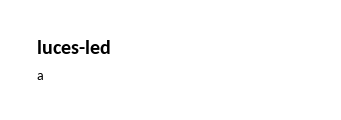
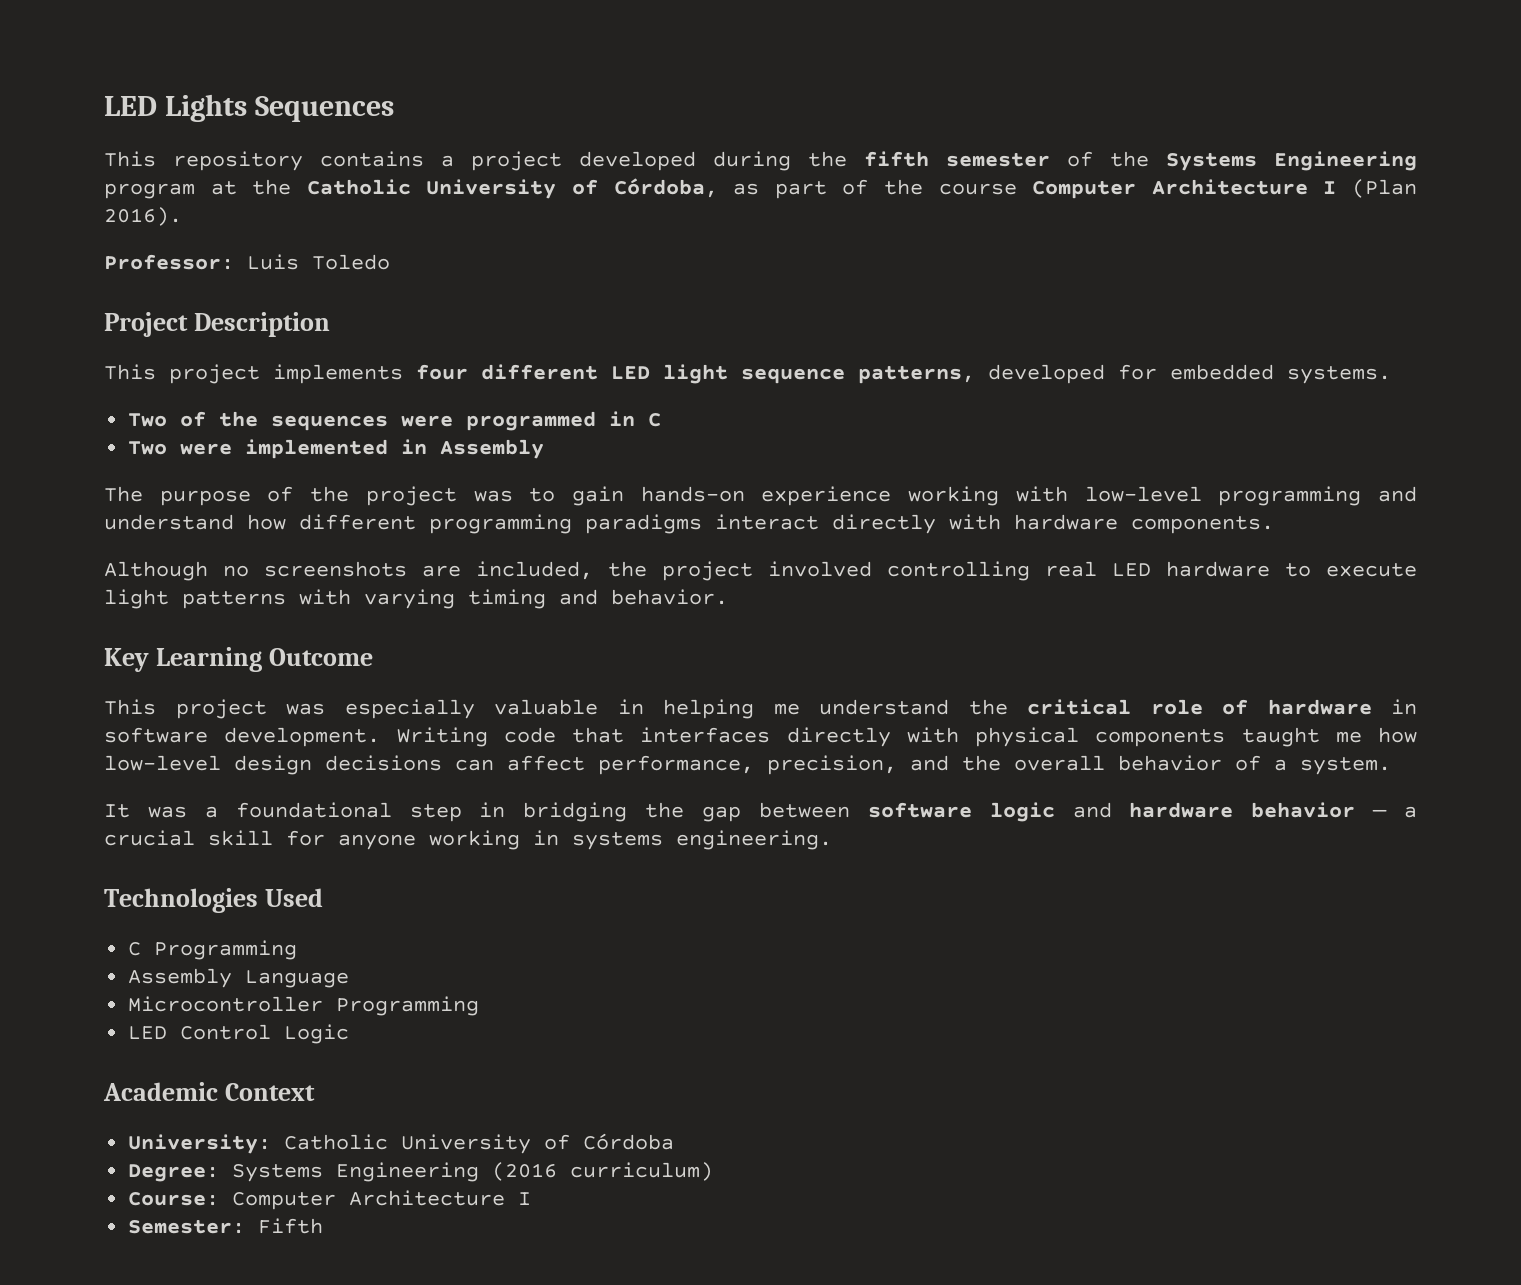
[37,40,111,54] [37,73,44,80] luces-led // a -> [104,94,395,122] [104,151,1417,171] [104,178,1417,199] [104,207,182,226] [104,254,390,270] [104,312,330,337] [104,364,1391,384] [128,411,662,431] [128,439,545,459] [104,486,1417,506] [104,514,1274,534] [104,561,1417,581] [104,589,728,609] [104,647,373,672] [104,699,1417,719] [104,727,1417,747] [104,755,1391,775] [104,802,1417,822] [104,830,832,850] [104,888,323,913] [128,940,298,960] [128,968,350,988] [128,996,480,1016] [128,1024,350,1044] [103,1082,315,1101] [128,1133,675,1154] [128,1162,714,1182] [128,1190,532,1210] [128,1218,324,1234] LED Lights Sequences // This repository contains a project developed during the fifth semester of the Systems Engineering program at the Catholic University of Córdoba, as part of the course Computer Architecture I (Plan 2016). // Professor: Luis Toledo // Project Description // This project implements four different LED light sequence patterns, developed for embedded systems. // Two of the sequences were programmed in C // Two were implemented in Assembly // The purpose of the project was to gain hands-on experience working with low-level programming and understand how different programming paradigms interact directly with hardware components. // Although no screenshots are included, the project involved controlling real LED hardware to execute light patterns with varying timing and behavior. // Key Learning Outcome // This project was especially valuable in helping me understand the critical role of hardware in software development. Writing code that interfaces directly with physical components taught me how low-level design decisions can affect performance, precision, and the overall behavior of a system. // It was a foundational step in bridging the gap between software logic and hardware behavior — a crucial skill for anyone working in systems engineering. // Technologies Used // C Programming // Assembly Language // Microcontroller Programming // LED Control Logic // Academic Context // University: Catholic University of Córdoba // Degree: Systems Engineering (2016 curriculum) // Course: Computer Architecture I // Semester: Fifth

